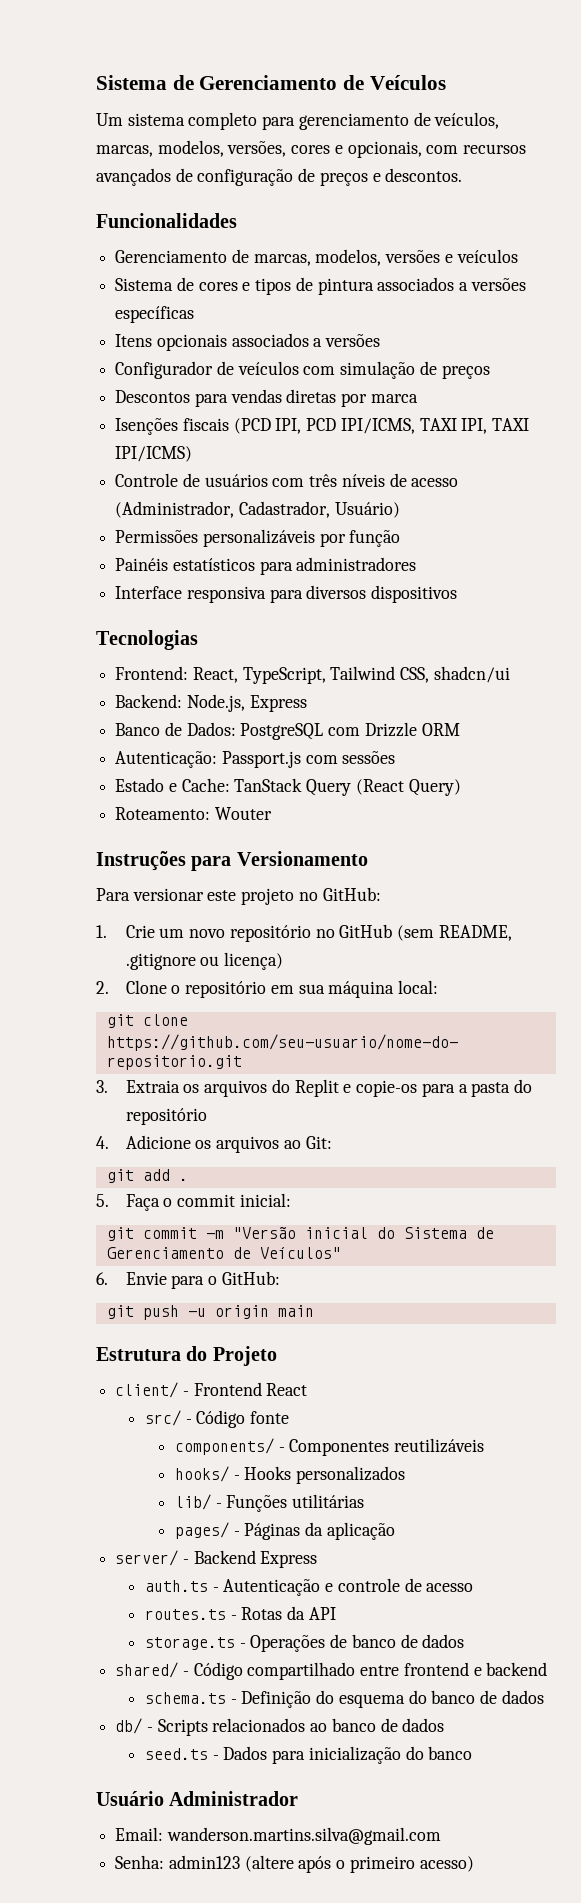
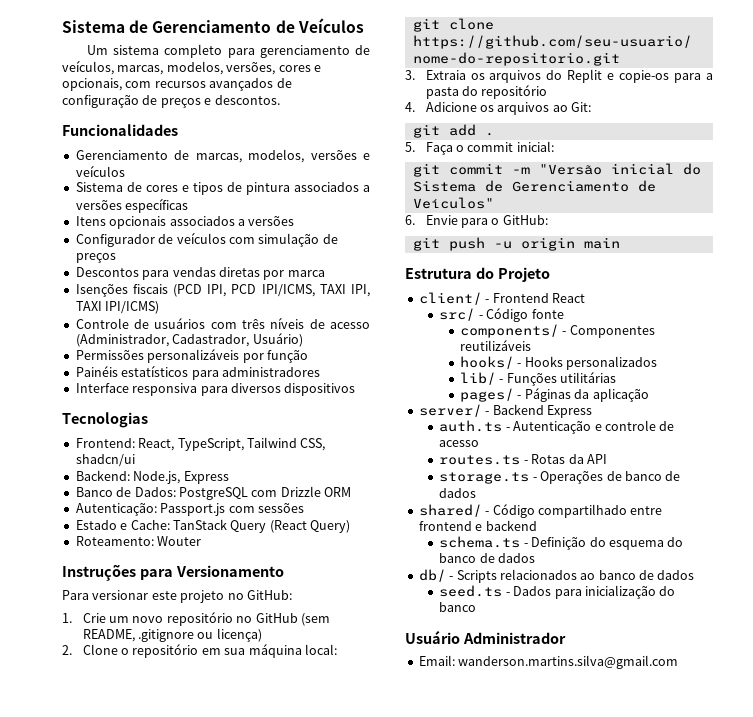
[115,1855,474,1873] // Senha: admin123 (altere após o primeiro acesso) -> (679, 662) none

